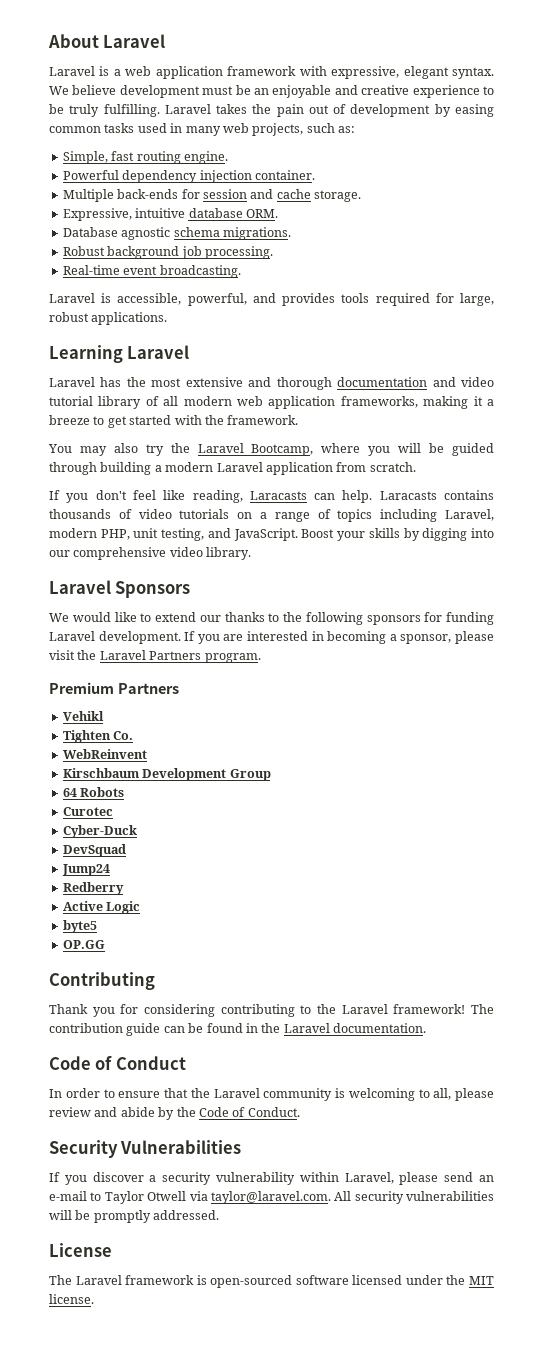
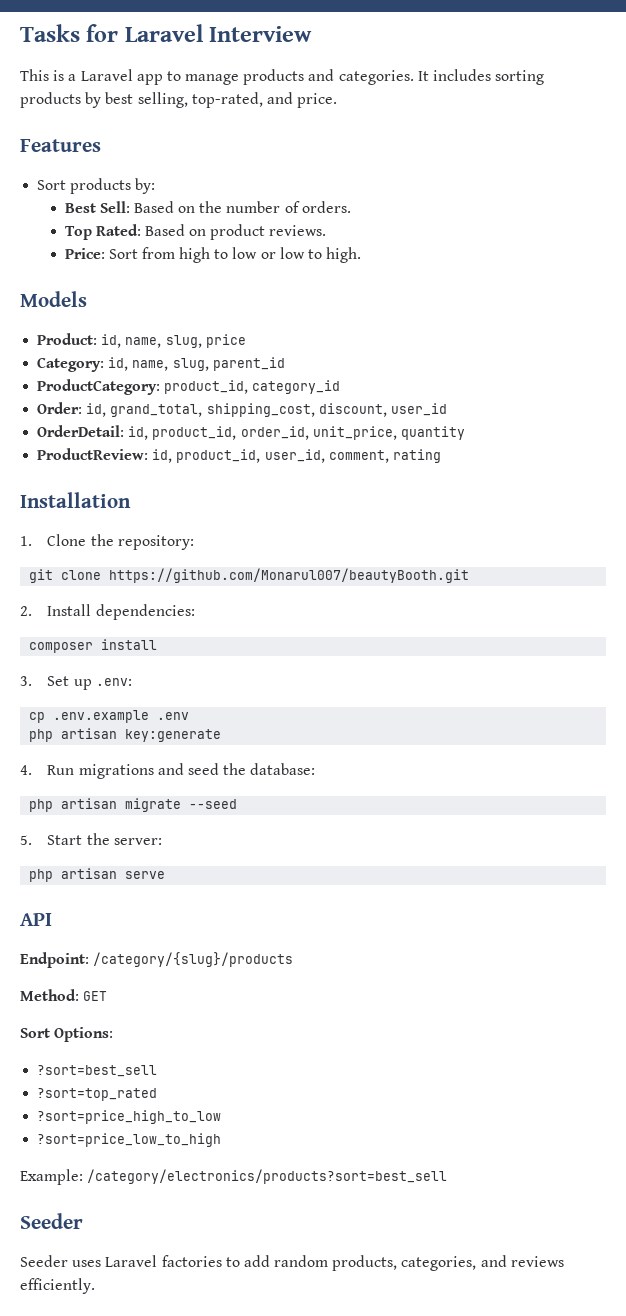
[48,34,166,48] [49,66,495,79] [49,85,494,98] [49,104,494,117] [49,123,355,136] [62,151,228,164] [62,170,315,183] [62,189,361,202] [62,208,278,221] [62,227,291,240] [62,246,273,259] [62,265,241,278] [49,293,495,306] [49,312,168,325] [49,345,190,363] [49,377,495,390] [49,396,494,409] [49,415,299,428] [48,443,495,456] [49,462,416,475] [49,490,495,503] [49,509,495,522] [49,528,495,541] [49,547,252,560] [49,580,191,598] [49,612,494,625] [49,631,495,644] [49,650,261,663] [49,682,179,694] [62,711,104,721] [62,730,134,743] [62,749,147,759] [62,768,271,781] [62,787,125,797] [62,807,113,816] [62,825,137,838] [62,844,126,857] [61,864,110,876] [62,882,124,895] [62,901,141,914] [62,920,97,933] [62,940,105,949] [49,972,155,990] [49,1004,495,1017] [49,1023,426,1036] [49,1056,186,1070] [49,1088,494,1101] [49,1107,300,1120] [49,1140,242,1158] [49,1172,495,1185] [49,1191,494,1204] [49,1210,220,1223] [49,1243,112,1257] [49,1275,494,1288] [49,1294,94,1304] About Laravel // Laravel is a web application framework with expressive, elegant syntax. We believe development must be an enjoyable and creative experience to be truly fulfilling. Laravel takes the pain out of development by easing common tasks used in many web projects, such as: // Simple, fast routing engine. // Powerful dependency injection container. // Multiple back-ends for session and cache storage. // Expressive, intuitive database ORM. // Database agnostic schema migrations. // Robust background job processing. // Real-time event broadcasting. // Laravel is accessible, powerful, and provides tools required for large, robust applications. // Learning Laravel // Laravel has the most extensive and thorough documentation and video tutorial library of all modern web application frameworks, making it a breeze to get started with the framework. // You may also try the Laravel Bootcamp, where you will be guided through building a modern Laravel application from scratch. // If you don't feel like reading, Laracasts can help. Laracasts contains thousands of video tutorials on a range of topics including Laravel, modern PHP, unit testing, and JavaScript. Boost your skills by digging into our comprehensive video library. // Laravel Sponsors // We would like to extend our thanks to the following sponsors for funding Laravel development. If you are interested in becoming a sponsor, please visit the Laravel Partners program. // Premium Partners // Vehikl // Tighten Co. // WebReinvent // Kirschbaum Development Group // 64 Robots // Curotec // Cyber-Duck // DevSquad // Jump24 // Redberry // Active Logic // byte5 // OP.GG // Contributing // Thank you for considering contributing to the Laravel framework! The contribution guide can be found in the Laravel documentation. // Code of Conduct // In order to ensure that the Laravel community is welcoming to all, please review and abide by the Code of Conduct. // Security Vulnerabilities // If you discover a security vulnerability within Laravel, please send an e-mail to Taylor Otwell via taylor@laravel.com. All security vulnerabilities will be promptly addressed. // License // The Laravel framework is open-sourced software licensed under the MIT license. -> [20,24,313,42] [20,69,545,85] [20,92,338,108] [20,139,101,152] [37,178,156,194] [64,201,351,213] [64,224,327,240] [64,247,362,263] [20,291,87,307] [37,333,246,348] [37,357,285,372] [37,379,341,395] [37,402,447,417] [37,425,465,440] [37,448,441,463] [20,492,131,508] [20,534,194,550] [29,568,470,583] [20,604,195,620] [29,639,158,653] [20,676,132,690] [29,710,190,723] [29,728,222,742] [20,763,316,779] [29,798,238,812] [20,833,162,845] [29,868,166,882] [20,913,52,926] [20,952,294,968] [20,989,108,1001] [20,1027,114,1042] [37,1065,158,1077] [37,1088,158,1101] [37,1110,222,1124] [37,1133,222,1147] [20,1169,448,1185] [20,1213,83,1229] [20,1255,564,1271] [20,1278,95,1294] Tasks for Laravel Interview // This is a Laravel app to manage products and categories. It includes sorting products by best selling, top-rated, and price. // Features // Sort products by: // Best Sell: Based on the number of orders. // Top Rated: Based on product reviews. // Price: Sort from high to low or low to high. // Models // Product: id, name, slug, price // Category: id, name, slug, parent_id // ProductCategory: product_id, category_id // Order: id, grand_total, shipping_cost, discount, user_id // OrderDetail: id, product_id, order_id, unit_price, quantity // ProductReview: id, product_id, user_id, comment, rating // Installation // 1. Clone the repository: // git clone https://github.com/Monarul007/beautyBooth.git // 2. Install dependencies: // composer install // 3. Set up .env: // cp .env.example .env // php artisan key:generate // 4. Run migrations and seed the database: // php artisan migrate --seed // 5. Start the server: // php artisan serve // API // Endpoint: /category/{slug}/products // Method: GET // Sort Options: // ?sort=best_sell // ?sort=top_rated // ?sort=price_high_to_low // ?sort=price_low_to_high // Example: /category/electronics/products?sort=best_sell // Seeder // Seeder uses Laravel factories to add random products, categories, and reviews efficiently.

